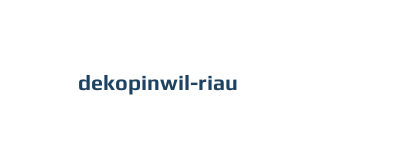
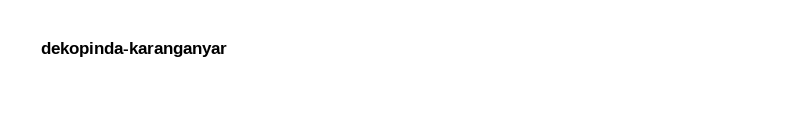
[78,74,238,95] dekopinwil-riau -> [41,42,227,57] dekopinda-karanganyar

